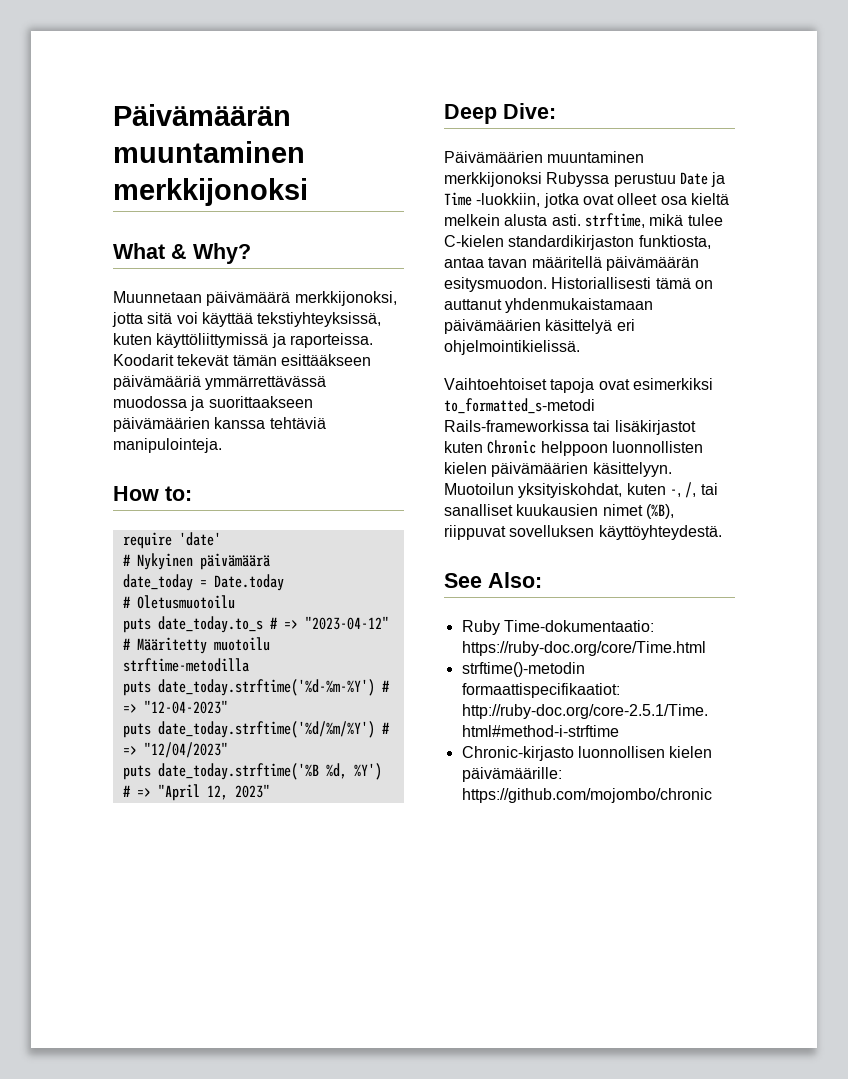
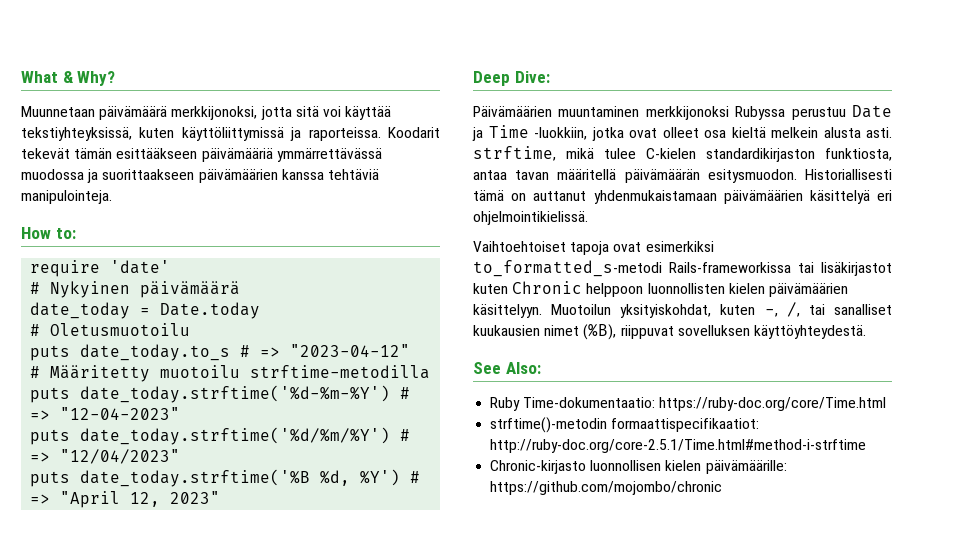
[113,104,291,126] [113,141,305,163] [113,178,308,206] Päivämäärän muuntaminen merkkijonoksi // -> (21, 77) none

